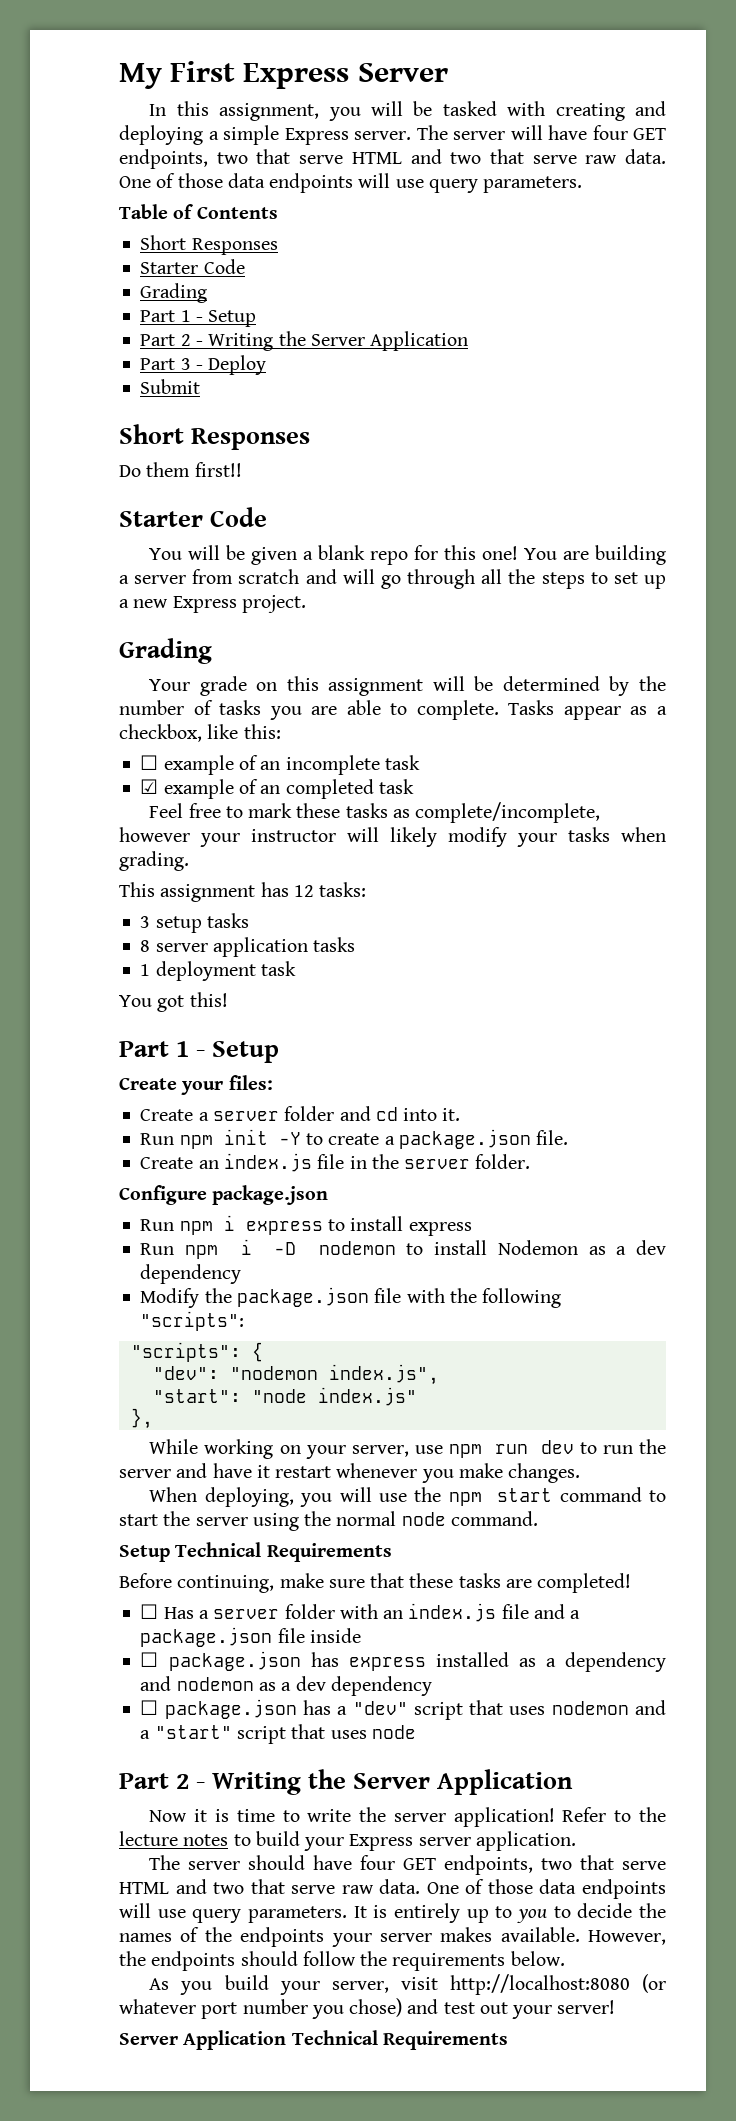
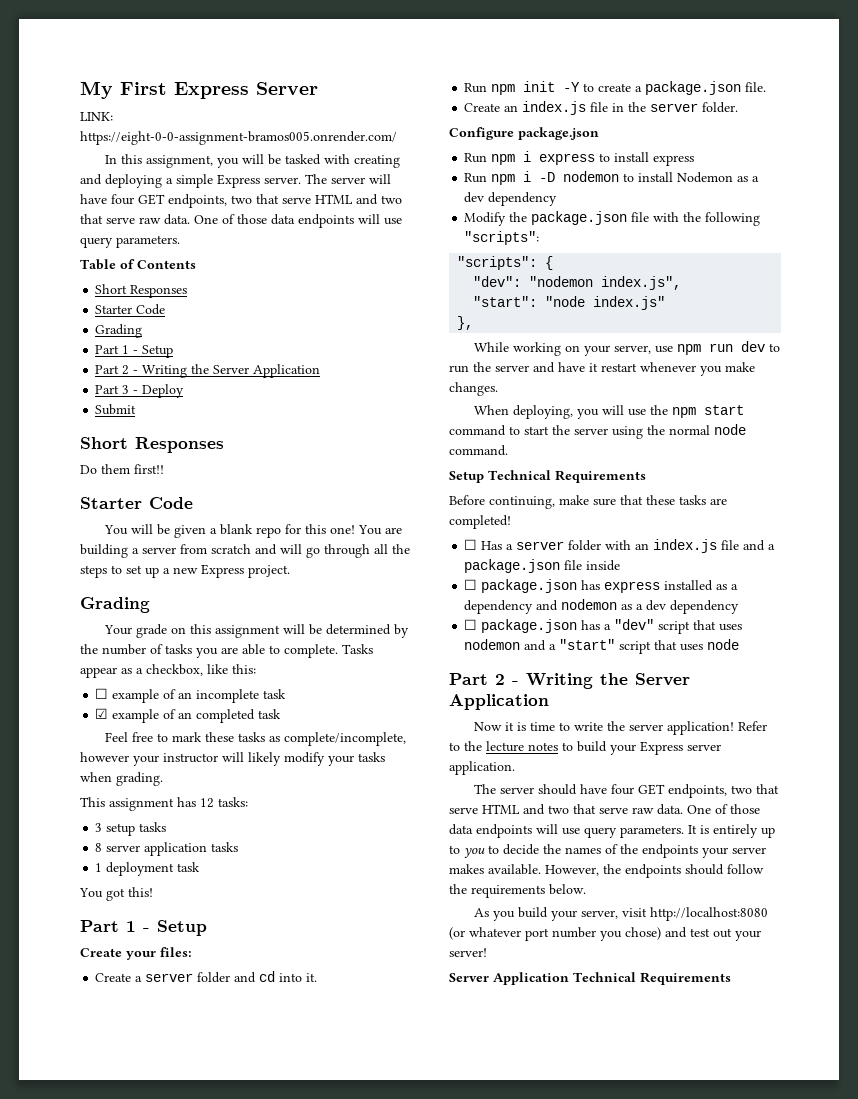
(448, 72) none -> [80,112,113,121] [80,131,397,145] // LINK: https://eight-0-0-assignment-bramos005.onrender.com/

